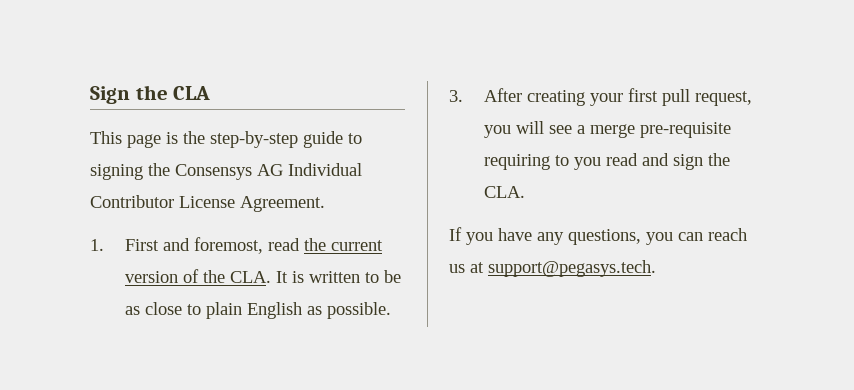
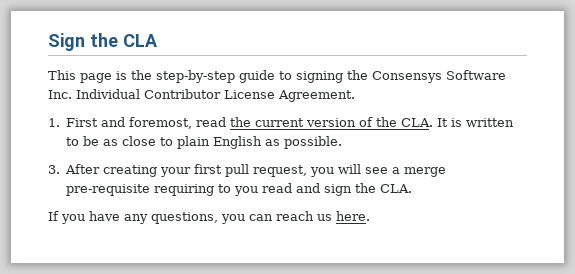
[257,164,283,176] AG -> [446,70,506,80] [48,90,72,99] Software Inc.
[470,260,656,277] at support@pegasys.tech. -> [336,211,370,221] here.

